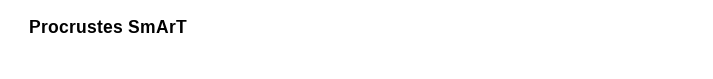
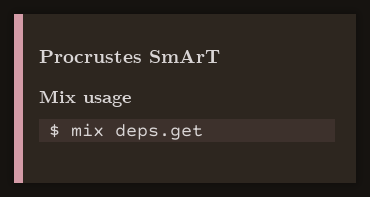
(187, 26) none -> [39,90,131,107] [48,123,203,140] // Mix usage // $ mix deps.get

